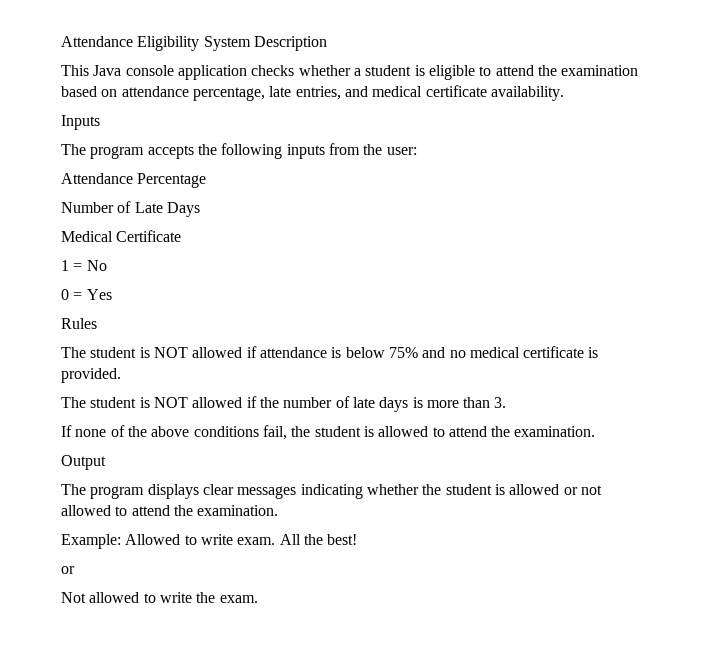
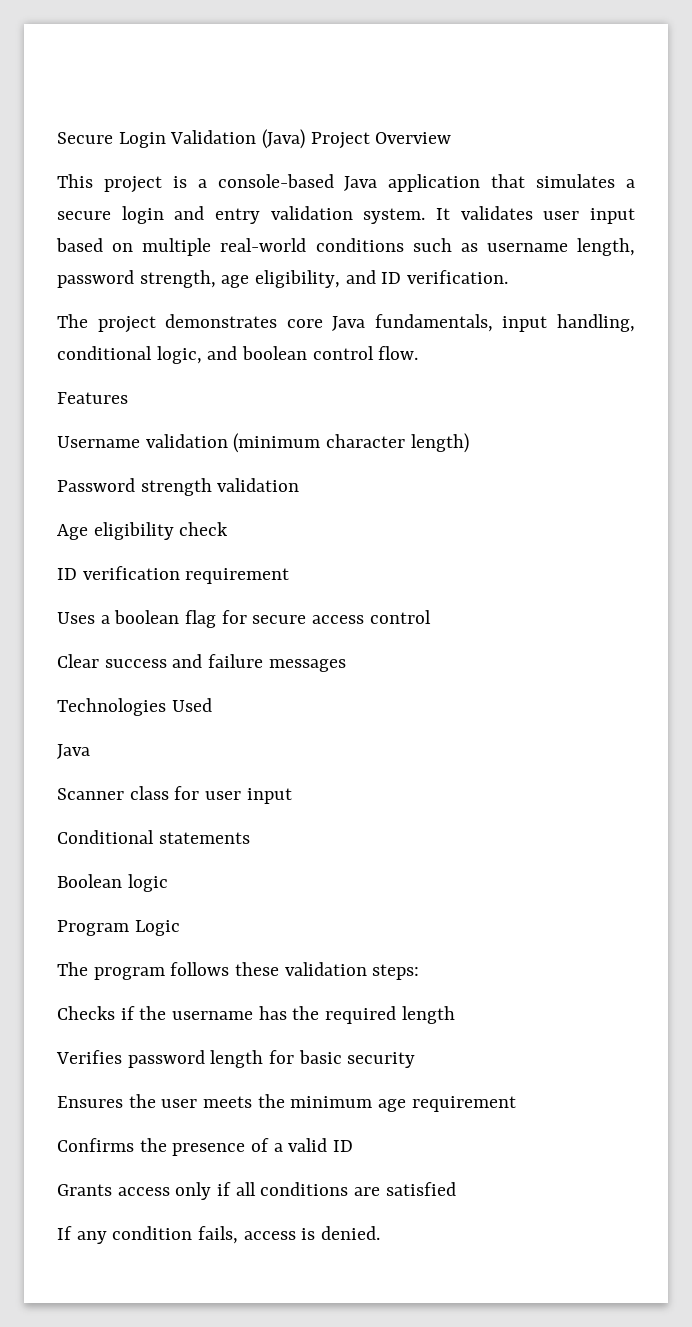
[61,36,327,51] [61,65,639,80] [61,85,564,101] [61,115,100,130] [61,143,417,159] [61,173,207,188] [61,201,200,217] [61,230,182,242] [61,260,107,271] [61,289,112,300] [61,318,97,329] [61,346,599,358] [61,368,121,383] [61,396,507,412] [61,425,596,440] [61,455,106,470] [61,484,602,499] [61,505,279,516] [61,534,358,549] [61,566,75,574] [61,592,258,603] Attendance Eligibility System Description // This Java console application checks whether a student is eligible to attend the examination based on attendance percentage, late entries, and medical certificate availability. // Inputs // The program accepts the following inputs from the user: // Attendance Percentage // Number of Late Days // Medical Certificate // 1 = No // 0 = Yes // Rules // The student is NOT allowed if attendance is below 75% and no medical certificate is provided. // The student is NOT allowed if the number of late days is more than 3. // If none of the above conditions fail, the student is allowed to attend the examination. // Output // The program displays clear messages indicating whether the student is allowed or not allowed to attend the examination. // Example: Allowed to write exam. All the best! // or // Not allowed to write the exam. -> [57,129,452,149] [57,174,636,193] [57,206,635,224] [56,238,635,256] [57,270,509,288] [57,314,635,333] [57,346,419,364] [57,392,128,404] [57,433,469,453] [57,478,300,496] [57,522,229,540] [57,566,290,584] [57,610,431,628] [57,654,346,672] [57,698,212,716] [57,744,90,759] [57,786,292,804] [57,830,250,844] [57,874,168,892] [57,920,180,936] [57,962,420,980] [57,1006,455,1024] [56,1050,416,1068] [57,1094,516,1112] [57,1138,354,1156] [57,1182,456,1200] [57,1226,381,1244] Secure Login Validation (Java) Project Overview // This project is a console-based Java application that simulates a secure login and entry validation system. It validates user input based on multiple real-world conditions such as username length, password strength, age eligibility, and ID verification. // The project demonstrates core Java fundamentals, input handling, conditional logic, and boolean control flow. // Features // Username validation (minimum character length) // Password strength validation // Age eligibility check // ID verification requirement // Uses a boolean flag for secure access control // Clear success and failure messages // Technologies Used // Java // Scanner class for user input // Conditional statements // Boolean logic // Program Logic // The program follows these validation steps: // Checks if the username has the required length // Verifies password length for basic security // Ensures the user meets the minimum age requirement // Confirms the presence of a valid ID // Grants access only if all conditions are satisfied // If any condition fails, access is denied.

